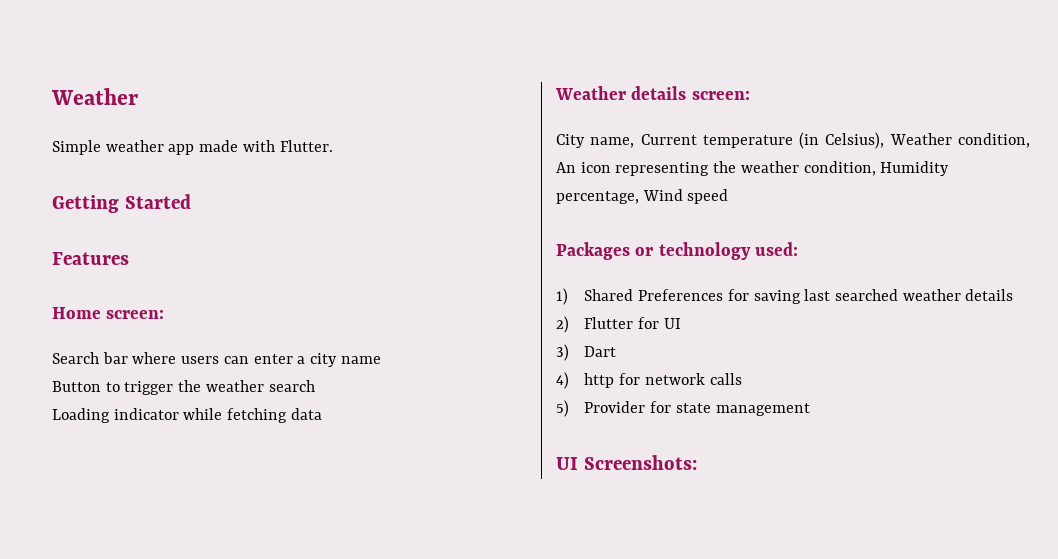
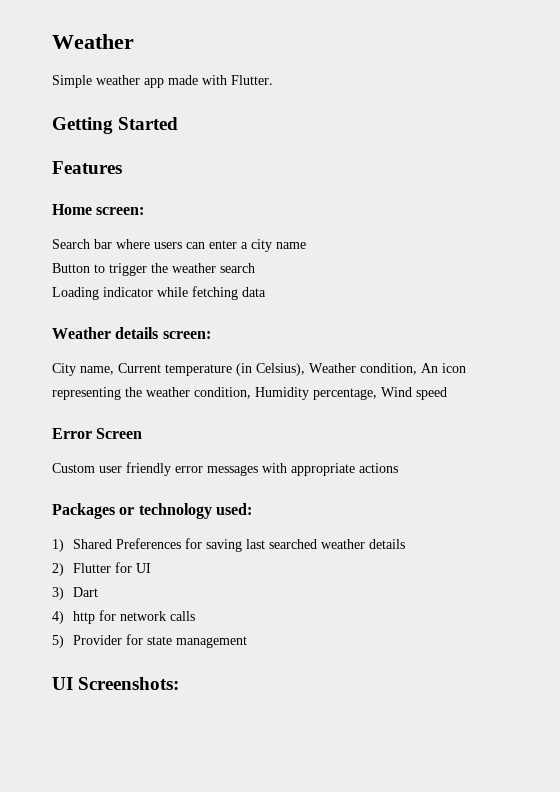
(729, 196) none -> [52,428,143,439] [52,462,398,476] // Error Screen // Custom user friendly error messages with appropriate actions

